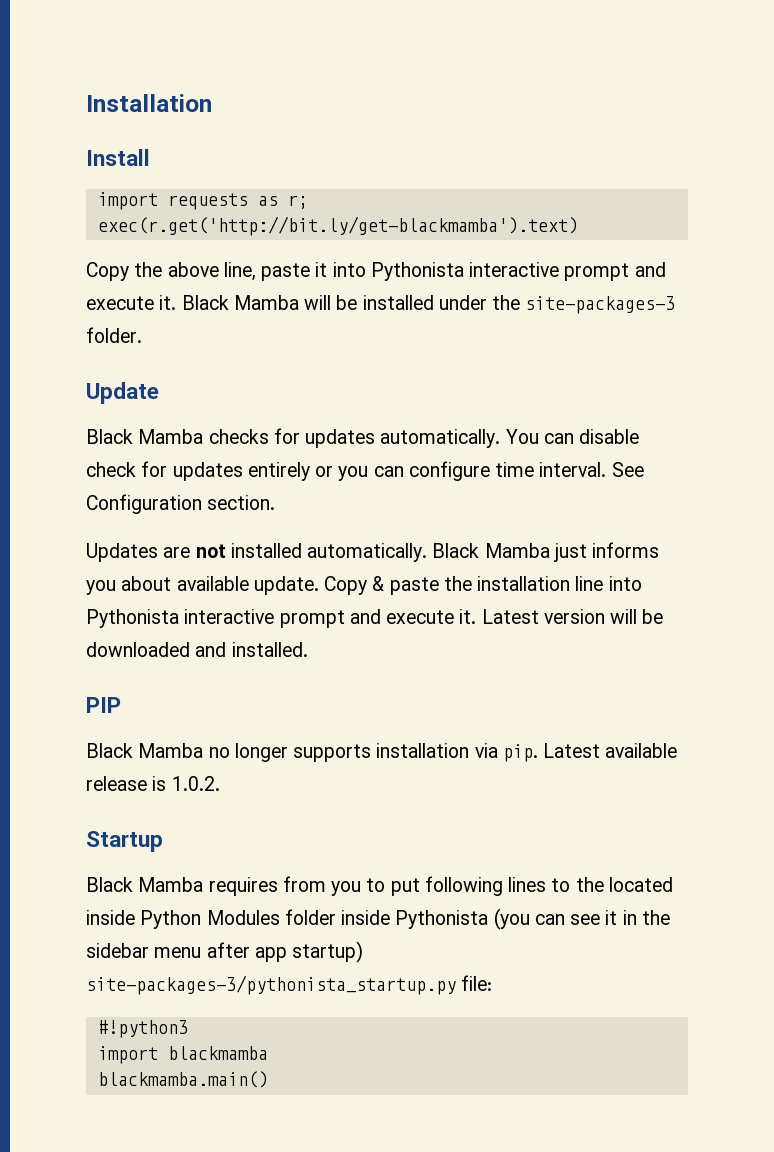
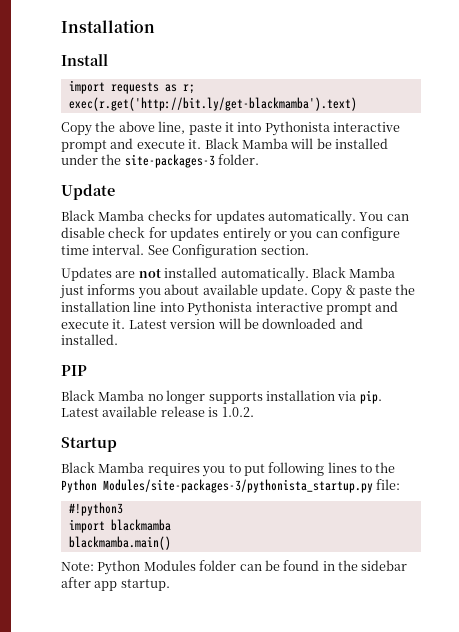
[282,876,326,892] from -> (200, 469) none
[608,877,673,892] [86,908,670,930] [86,941,364,963] [86,975,456,995] located inside Python Modules folder inside Pythonista (you can see it in the sidebar menu after app startup) site-packages-3/pythonista_startup.py -> [61,479,373,493] Python Modules/site-packages-3/pythonista_startup.py
(268, 1079) none -> [61,560,408,575] [61,577,170,591] // Note: Python Modules folder can be found in the sidebar after app startup.

